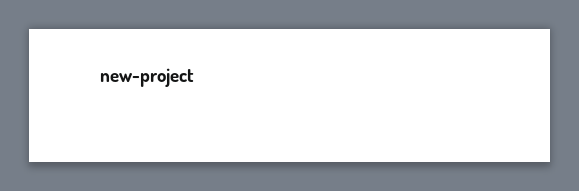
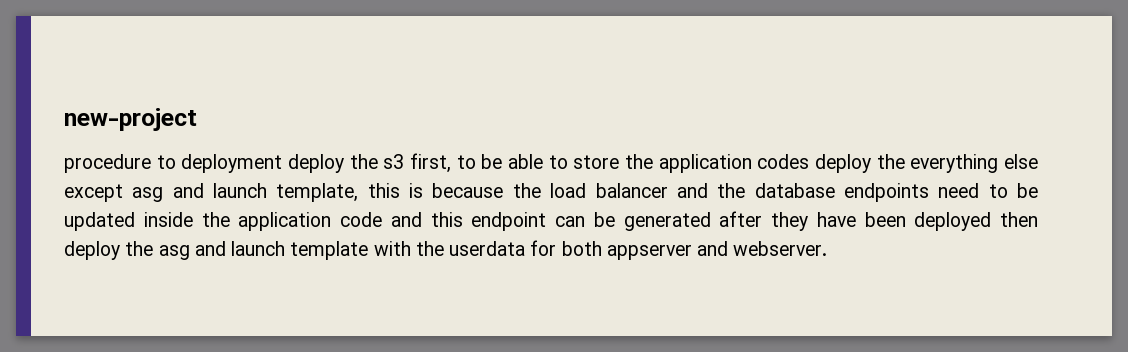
(194, 77) none -> [64,153,1038,173] [64,183,1039,202] [64,211,1038,231] [64,240,828,260] // procedure to deployment deploy the s3 first, to be able to store the application codes deploy the everything else except asg and launch template, this is because the load balancer and the database endpoints need to be updated inside the application code and this endpoint can be generated after they have been deployed then deploy the asg and launch template with the userdata for both appserver and webserver.

